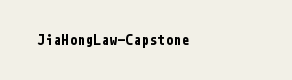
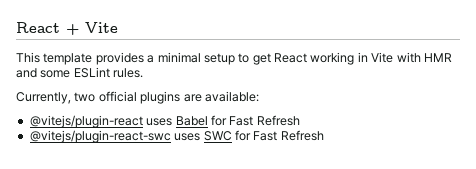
[37,34,189,48] JiaHongLaw-Capstone -> [16,22,118,35] [16,52,452,65] [16,67,144,78] [16,91,259,104] [29,115,300,128] [29,130,324,143] React + Vite // This template provides a minimal setup to get React working in Vite with HMR and some ESLint rules. // Currently, two official plugins are available: // @vitejs/plugin-react uses Babel for Fast Refresh // @vitejs/plugin-react-swc uses SWC for Fast Refresh

